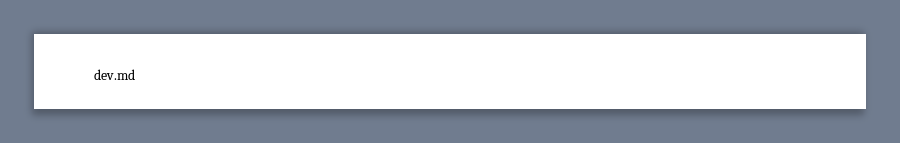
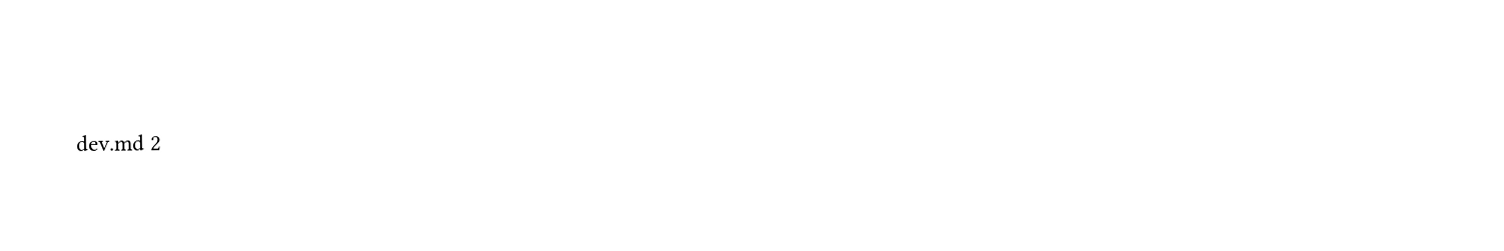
(135, 74) none -> [150,136,163,152] 2

